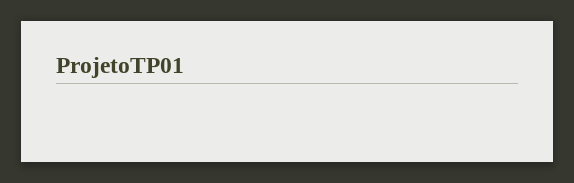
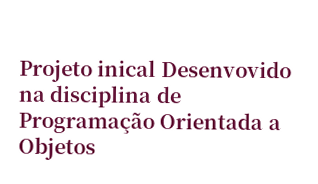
[56,57,184,78] ProjetoTP01 -> [19,59,292,83] [18,84,182,108] [18,111,281,134] [18,136,96,161] Projeto inical Desenvovido na disciplina de Programação Orientada a Objetos

